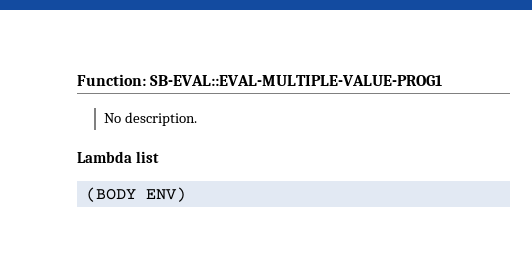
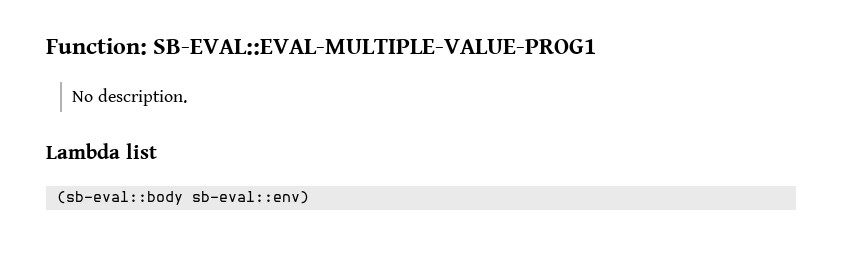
[85,187,186,202] (BODY ENV) -> [56,191,309,205] (sb-eval::body sb-eval::env)

